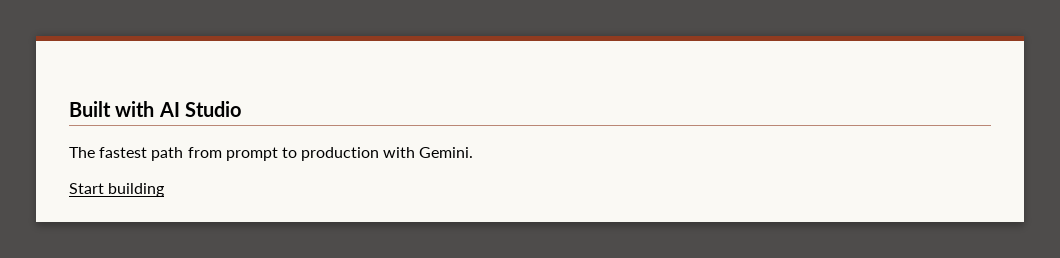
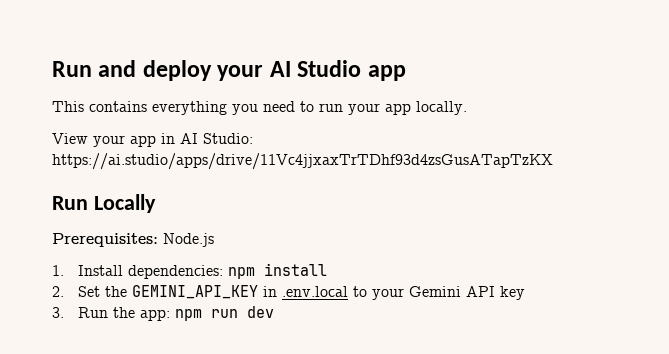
[69,101,241,117] [69,147,474,161] [69,183,165,197] Built with AI Studio // The fastest path from prompt to production with Gemini. // Start building -> [52,60,406,81] [52,101,467,115] [52,133,253,147] [52,153,553,170] [52,194,156,213] [52,233,214,247] [52,263,328,279] [52,285,526,300] [52,306,275,321] Run and deploy your AI Studio app // This contains everything you need to run your app locally. // View your app in AI Studio: https://ai.studio/apps/drive/11Vc4jjxaxTrTDhf93d4zsGusATapTzKX // Run Locally // Prerequisites: Node.js // 1. Install dependencies: npm install // 2. Set the GEMINI_API_KEY in .env.local to your Gemini API key // 3. Run the app: npm run dev

